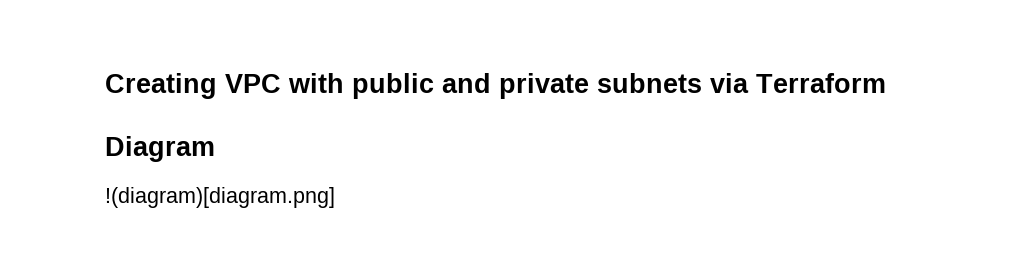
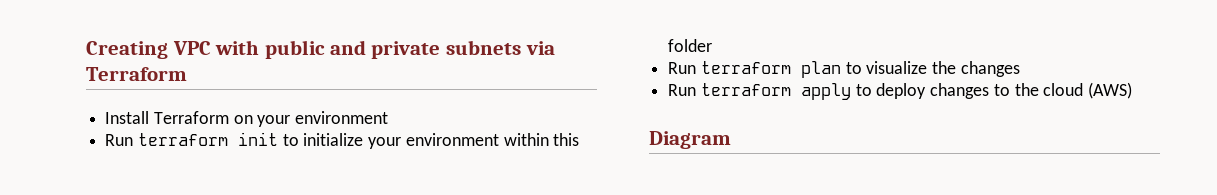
(886, 83) none -> [105,111,389,127] [105,132,580,149] [668,39,713,52] [668,61,1020,78] [668,82,1133,100] // Install Terraform on your environment // Run terraform init to initialize your environment within this folder // Run terraform plan to visualize the changes // Run terraform apply to deploy changes to the cloud (AWS)
[105,187,335,208] // !(diagram)[diagram.png] -> (731, 140) none

